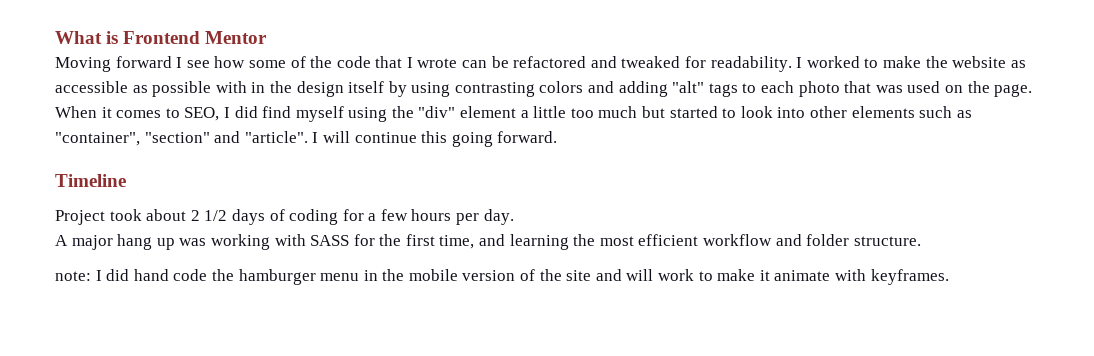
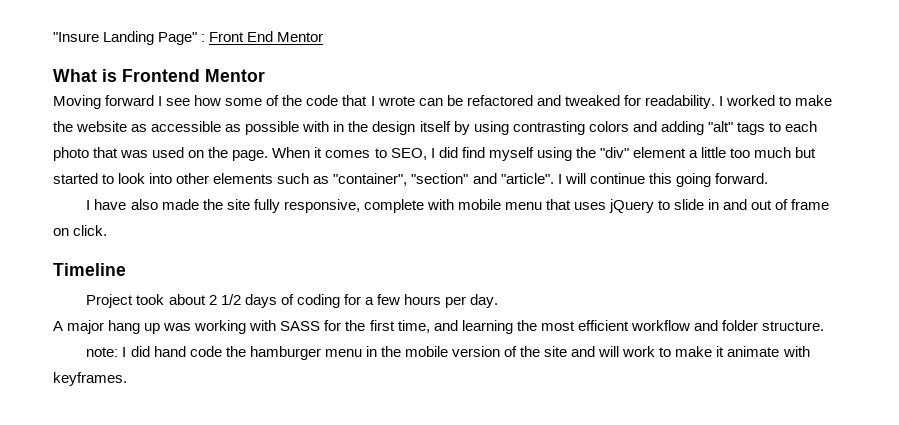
(55, 37) none -> [53,31,324,45] "Insure Landing Page" : Front End Mentor //
(558, 137) none -> [86,199,830,213] [53,225,108,236] // I have also made the site fully responsive, complete with mobile menu that uses jQuery to slide in and out of frame on click.

